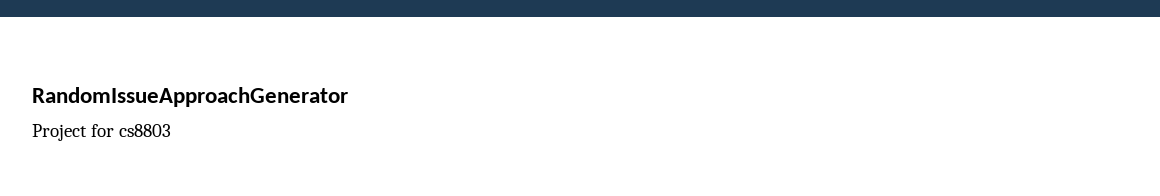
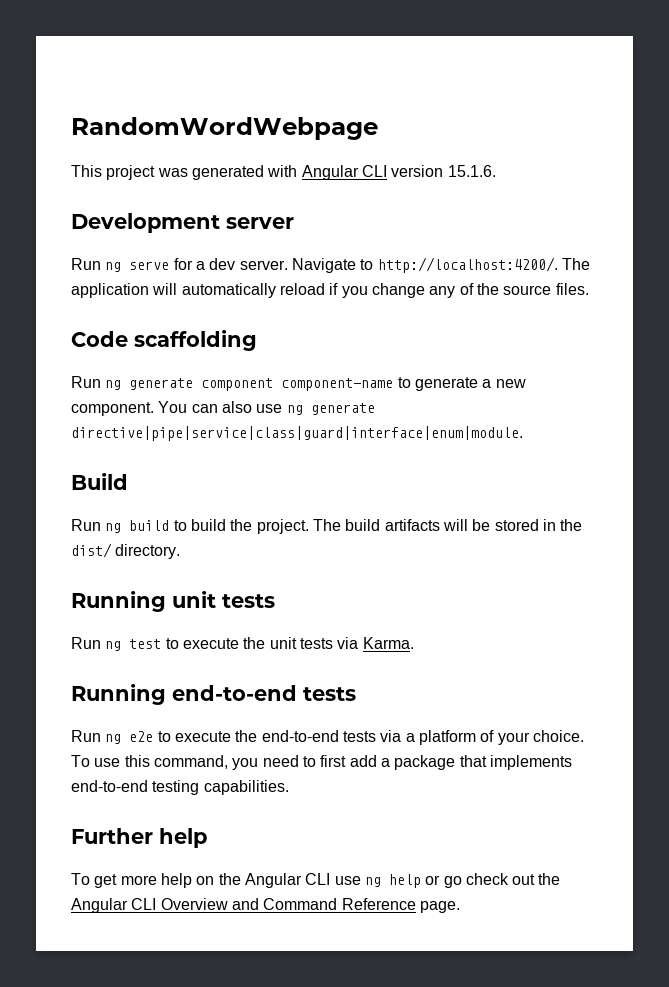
[32,87,348,107] [32,124,172,141] RandomIssueApproachGenerator // Project for cs8803 -> [71,117,378,140] [71,165,496,180] [71,213,294,233] [71,257,590,273] [71,283,589,298] [71,330,257,351] [71,376,526,391] [71,401,375,416] [71,426,523,441] [71,473,128,490] [71,519,583,534] [71,543,181,559] [71,591,275,612] [71,637,414,651] [71,684,356,705] [71,730,584,745] [71,755,572,770] [71,780,289,795] [71,828,207,848] [71,873,561,888] [71,898,460,913] RandomWordWebpage // This project was generated with Angular CLI version 15.1.6. // Development server // Run ng serve for a dev server. Navigate to http://localhost:4200/. The application will automatically reload if you change any of the source files. // Code scaffolding // Run ng generate component component-name to generate a new component. You can also use ng generate directive|pipe|service|class|guard|interface|enum|module. // Build // Run ng build to build the project. The build artifacts will be stored in the dist/ directory. // Running unit tests // Run ng test to execute the unit tests via Karma. // Running end-to-end tests // Run ng e2e to execute the end-to-end tests via a platform of your choice. To use this command, you need to first add a package that implements end-to-end testing capabilities. // Further help // To get more help on the Angular CLI use ng help or go check out the Angular CLI Overview and Command Reference page.

